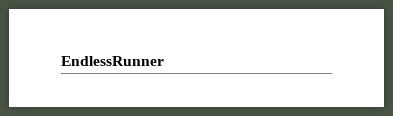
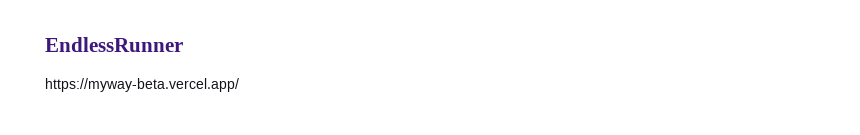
(164, 61) none -> [45,78,239,92] // https://myway-beta.vercel.app/

